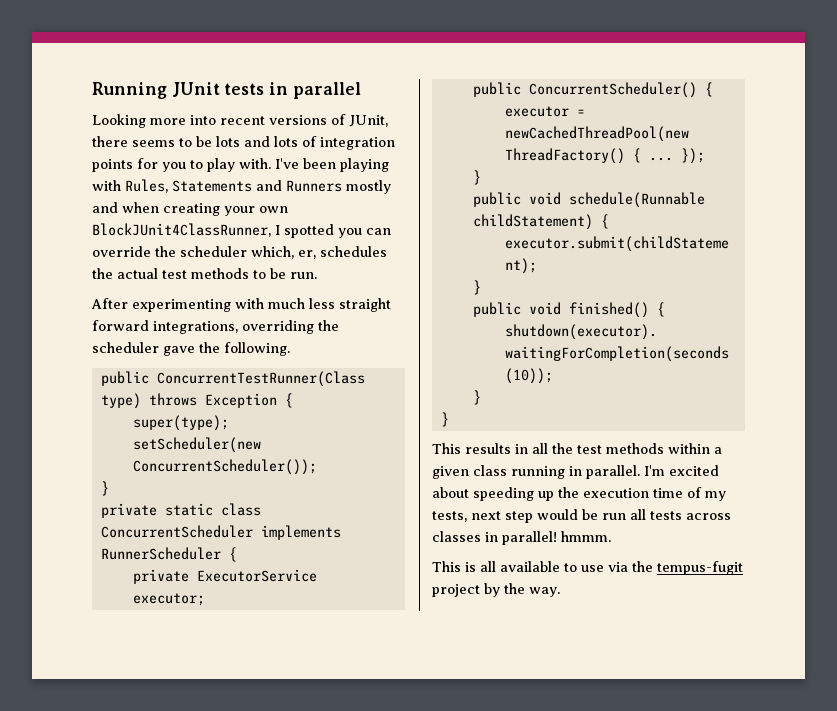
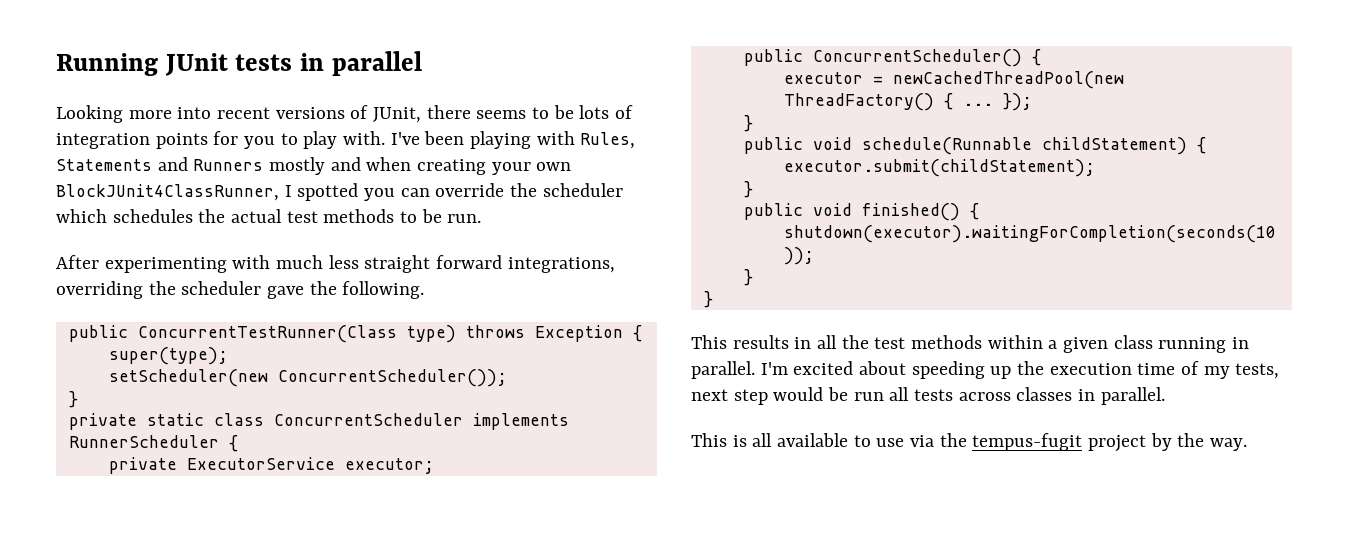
[244,136,298,147] and lots -> (610, 112) none
[251,246,316,259] which, er, -> [56,209,107,223] which
[502,531,611,545] parallel! hmmm. -> [1100,387,1165,405] parallel.

